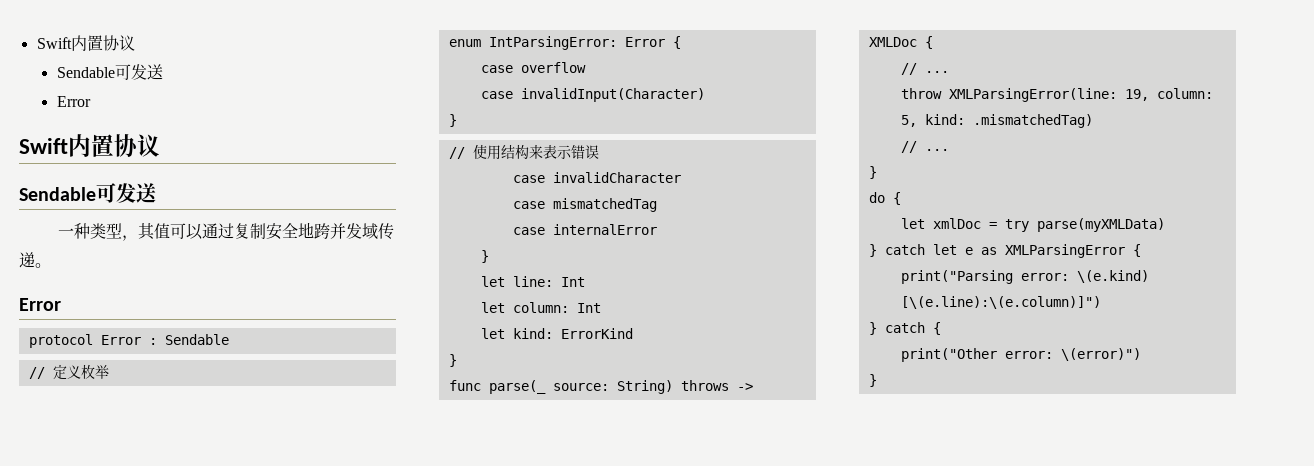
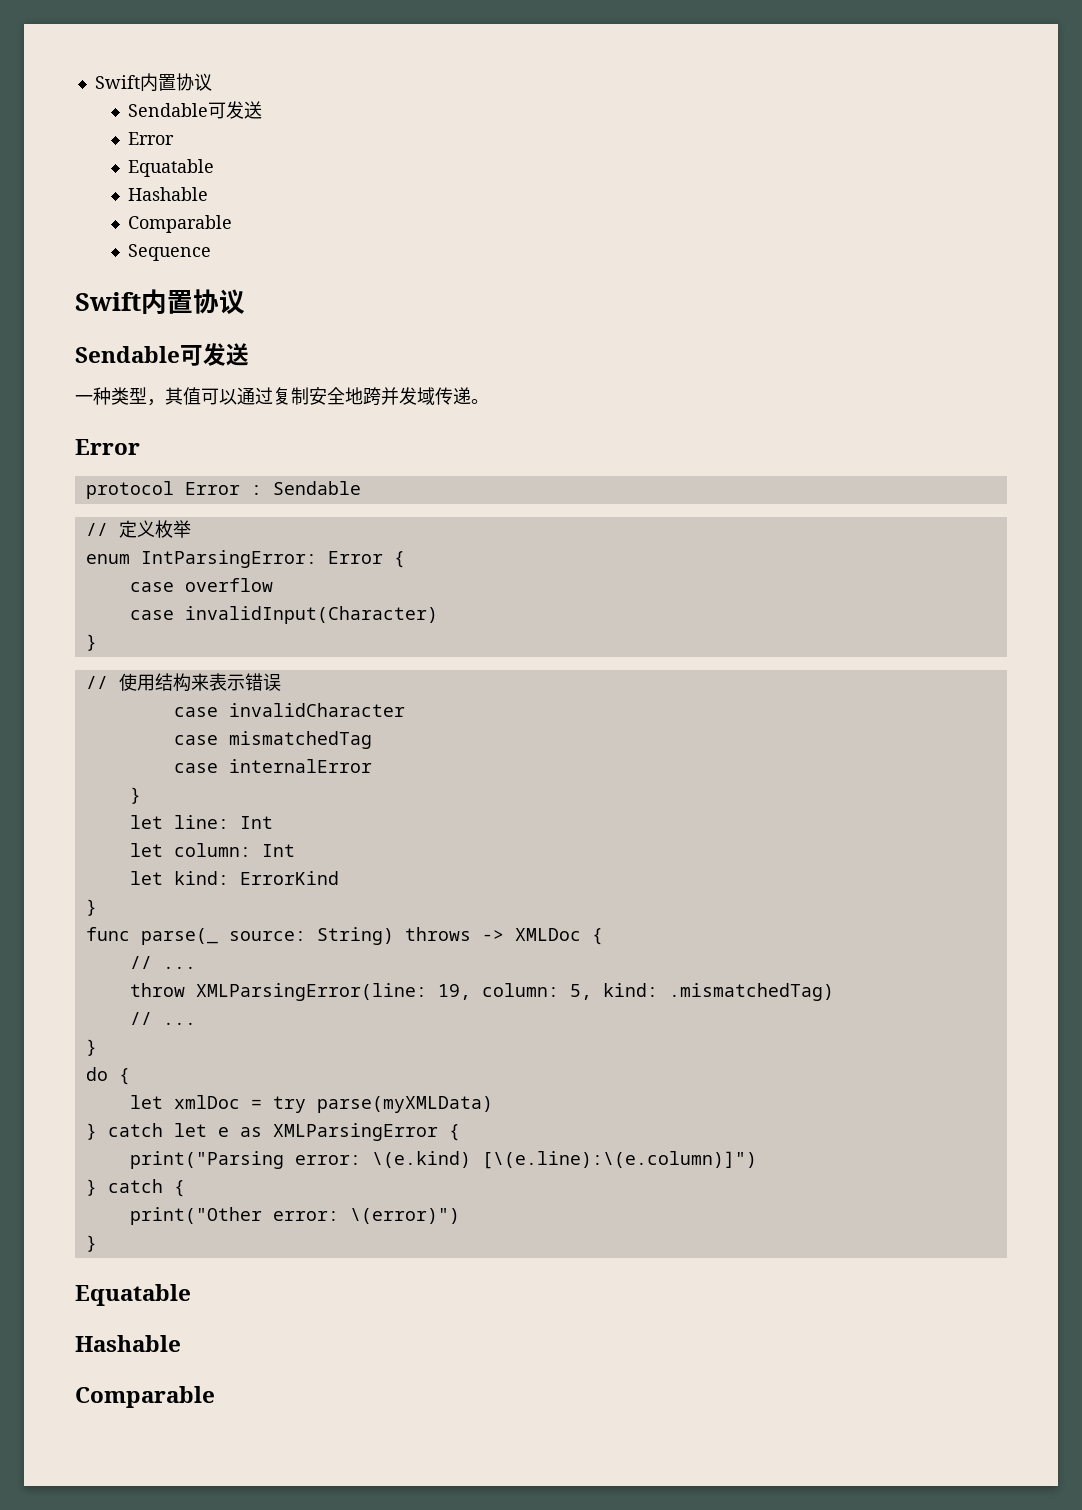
(91, 101) none -> [127,159,214,177] [127,187,208,201] [127,215,232,233] [127,244,211,261] // Equatable // Hashable // Comparable // Sequence
(877, 380) none -> [75,1284,191,1306] [75,1335,181,1352] [75,1386,215,1408] // Equatable // Hashable // Comparable

